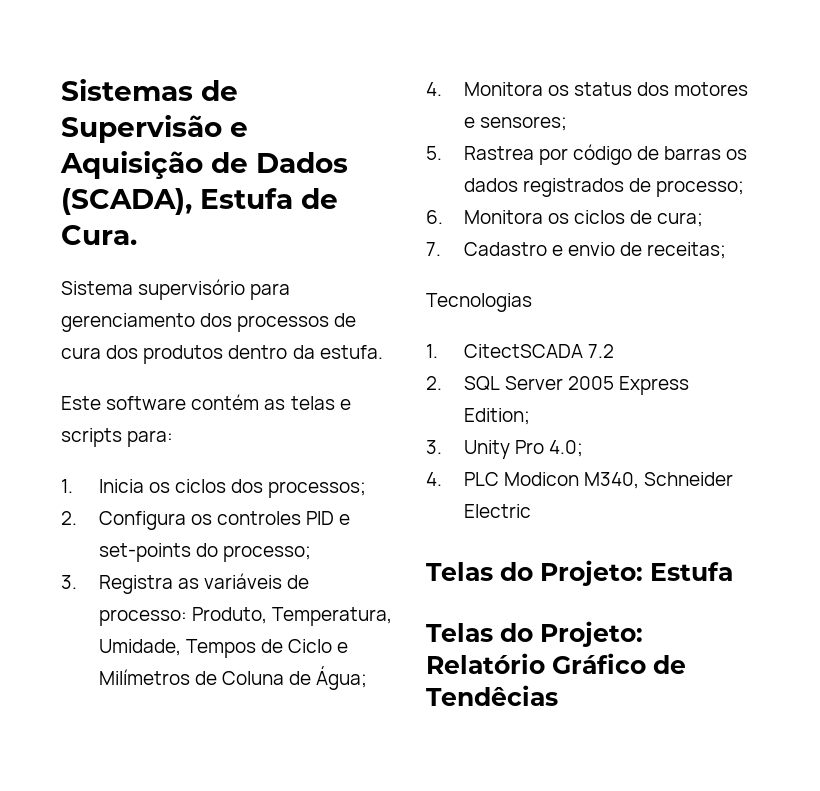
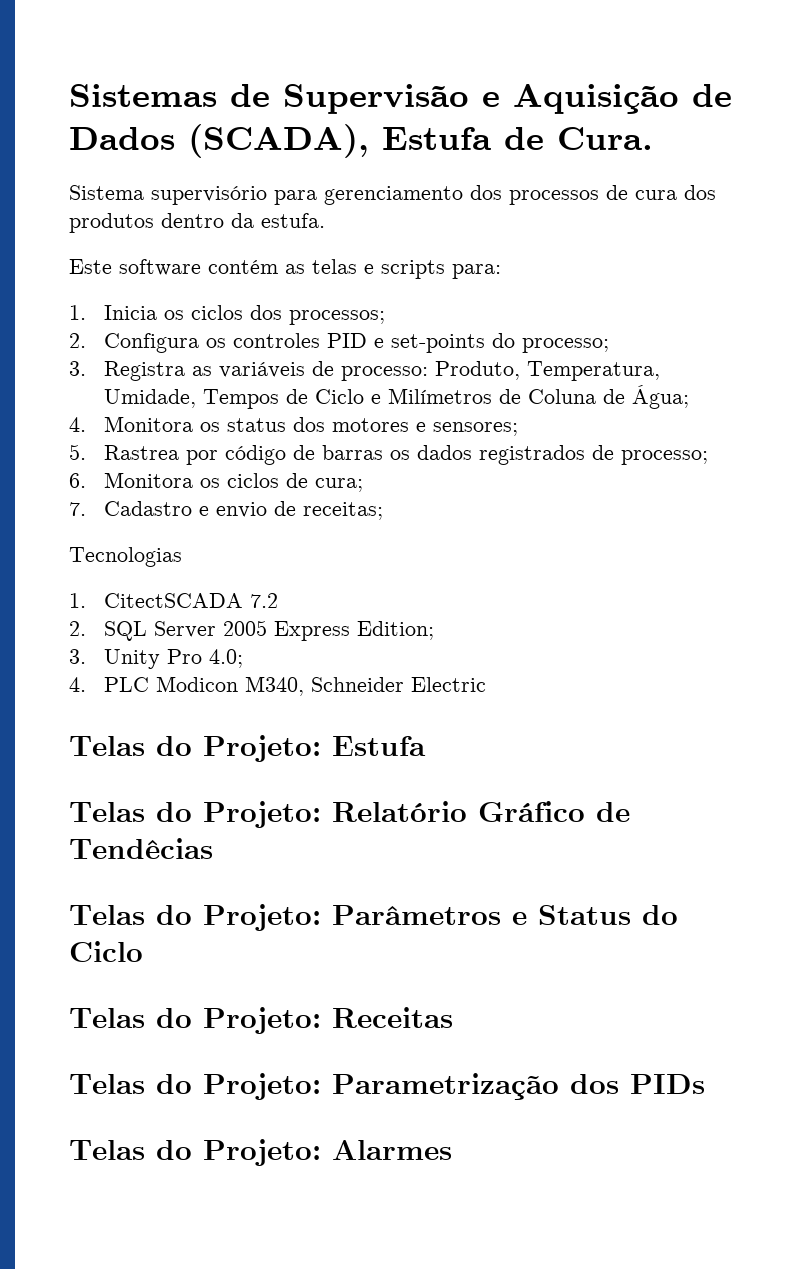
(558, 695) none -> [69,904,678,931] [69,941,143,962] [69,1007,453,1034] [69,1073,705,1100] [69,1139,452,1166] // Telas do Projeto: Parâmetros e Status do Ciclo // Telas do Projeto: Receitas // Telas do Projeto: Parametrização dos PIDs // Telas do Projeto: Alarmes

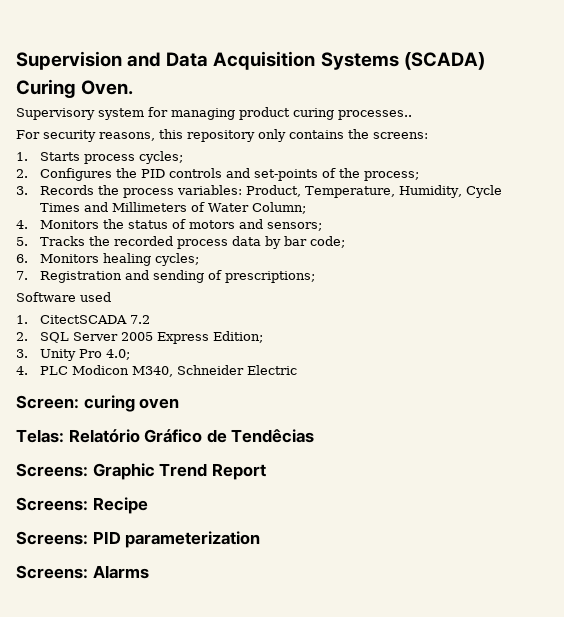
[69,84,732,114] [69,124,653,158] [69,185,716,205] [69,213,325,233] [69,259,501,279] [69,305,386,325] [69,333,610,353] [69,361,661,381] [104,385,690,409] [69,416,519,436] [69,444,709,465] [69,472,364,492] [69,501,384,520] [69,547,182,567] Sistemas de Supervisão e Aquisição de Dados (SCADA), Estufa de Cura. // Sistema supervisório para gerenciamento dos processos de cura dos produtos dentro da estufa. // Este software contém as telas e scripts para: // 1. Inicia os ciclos dos processos; // 2. Configura os controles PID e set-points do processo; // 3. Registra as variáveis de processo: Produto, Temperatura, Umidade, Tempos de Ciclo e Milímetros de Coluna de Água; // 4. Monitora os status dos motores e sensores; // 5. Rastrea por código de barras os dados registrados de processo; // 6. Monitora os ciclos de cura; // 7. Cadastro e envio de receitas; // Tecnologias -> [16,51,485,70] [16,79,134,98] [16,107,412,120] [16,129,428,142] [16,151,184,164] [16,168,420,181] [16,185,503,198] [40,202,307,214] [16,219,323,231] [16,236,346,249] [16,253,200,266] [16,270,316,283] [16,292,111,302] Supervision and Data Acquisition Systems (SCADA) // Curing Oven. // Supervisory system for managing product curing processes.. // For security reasons, this repository only contains the screens: // 1. Starts process cycles; // 2. Configures the PID controls and set-points of the process; // 3. Records the process variables: Product, Temperature, Humidity, Cycle Times and Millimeters of Water Column; // 4. Monitors the status of motors and sensors; // 5. Tracks the recorded process data by bar code; // 6. Monitors healing cycles; // 7. Registration and sending of prescriptions; // Software used
[69,735,426,762] [69,801,630,828] [69,838,213,859] [69,904,678,931] [69,941,143,962] [69,1007,453,1034] [69,1073,705,1100] [69,1139,452,1166] Telas do Projeto: Estufa // Telas do Projeto: Relatório Gráfico de Tendêcias // Telas do Projeto: Parâmetros e Status do Ciclo // Telas do Projeto: Receitas // Telas do Projeto: Parametrização dos PIDs // Telas do Projeto: Alarmes -> [16,395,180,412] [16,429,315,443] [16,463,266,480] [16,497,148,514] [16,531,261,548] [16,565,149,579] Screen: curing oven // Telas: Relatório Gráfico de Tendêcias // Screens: Graphic Trend Report // Screens: Recipe // Screens: PID parameterization // Screens: Alarms

